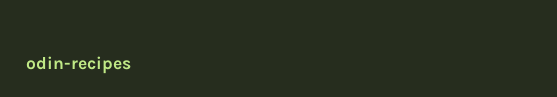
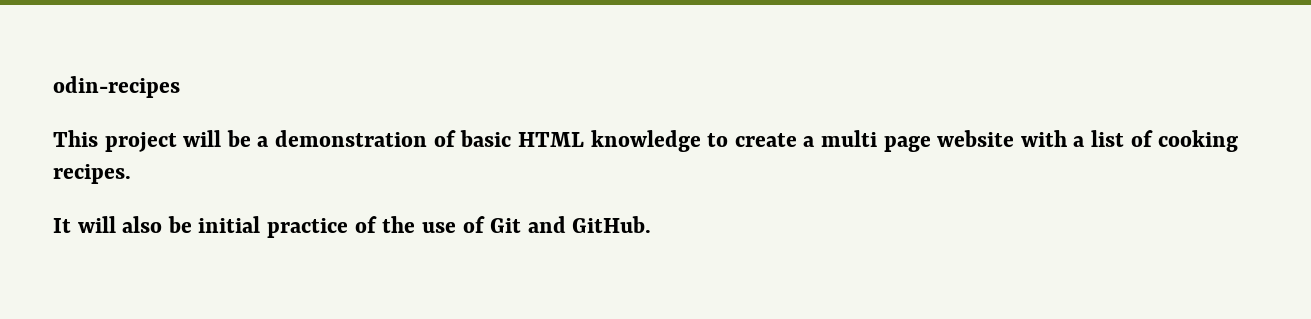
(131, 65) none -> [53,130,1239,152] [53,164,131,184] [53,216,652,238] // This project will be a demonstration of basic HTML knowledge to create a multi page website with a list of cooking recipes. // It will also be initial practice of the use of Git and GitHub.

